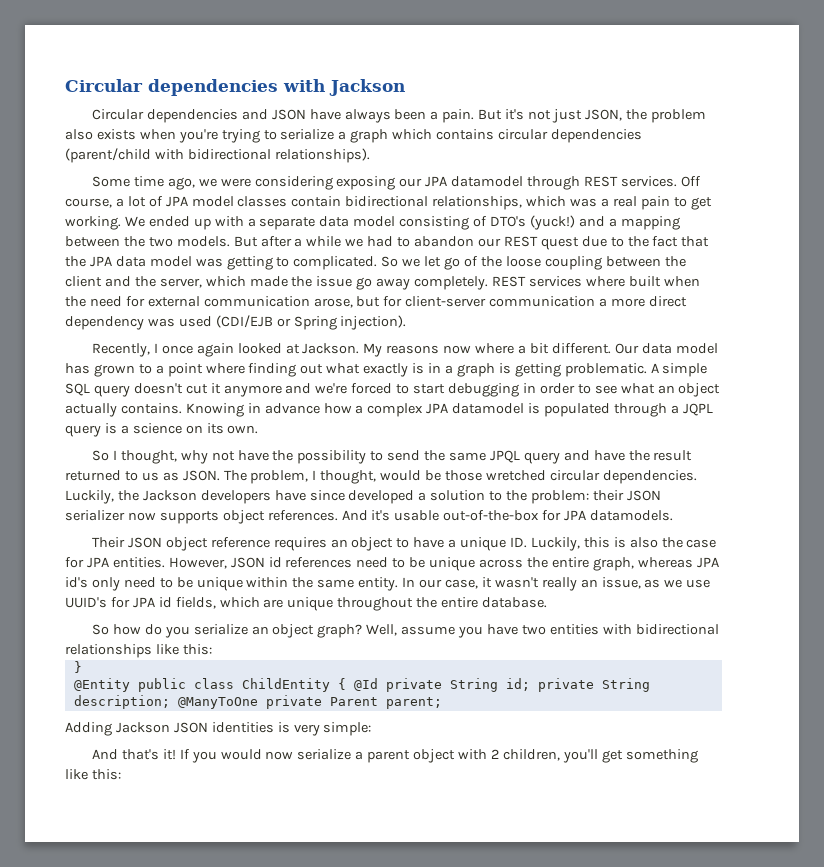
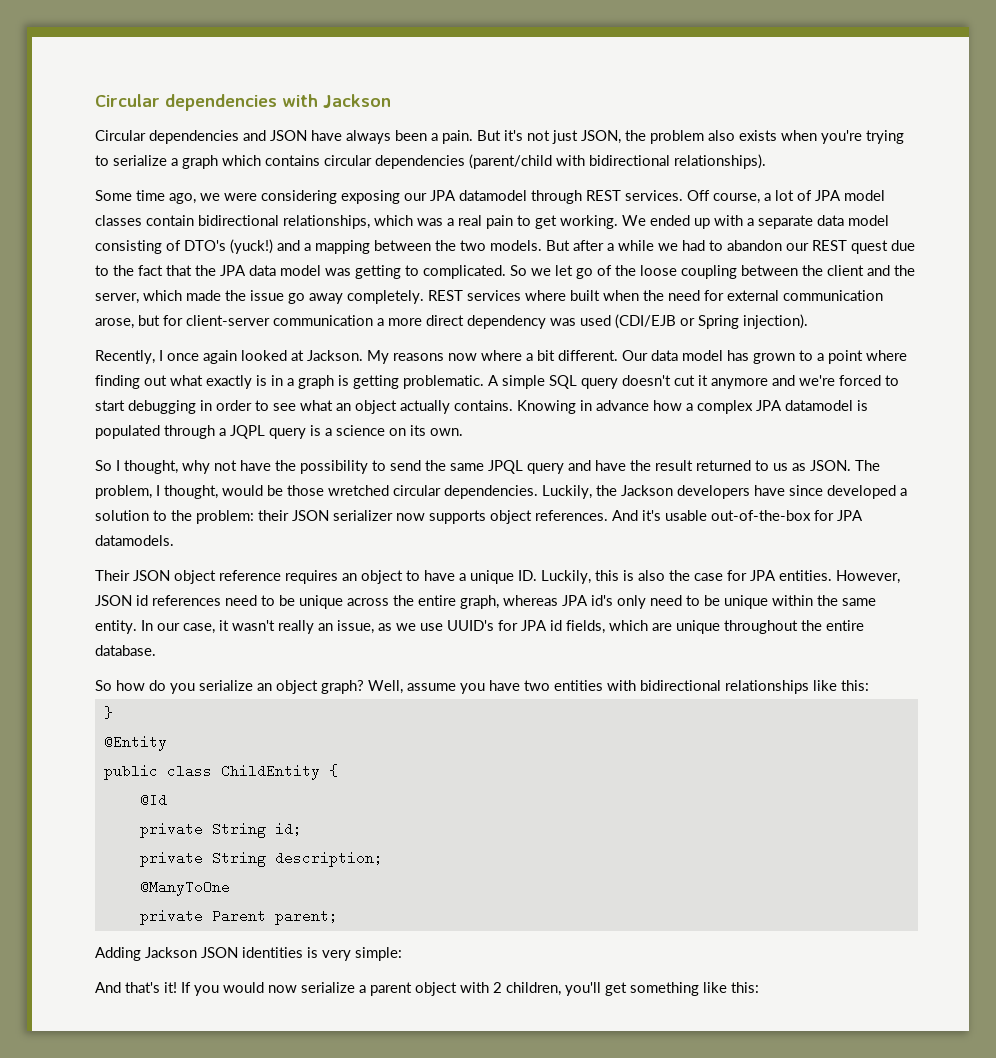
(130, 685) none -> (167, 743) //
(346, 684) none -> (338, 770) //
(378, 684) none -> (167, 800) //
(530, 684) none -> (302, 829) //
(170, 702) none -> (383, 859) //
(258, 703) none -> (230, 888) //

